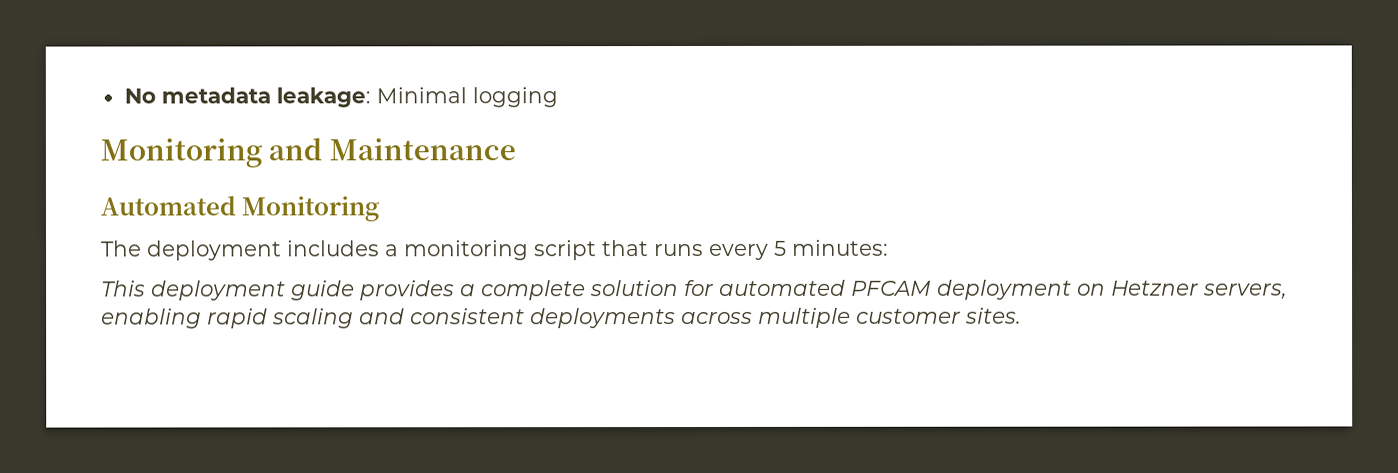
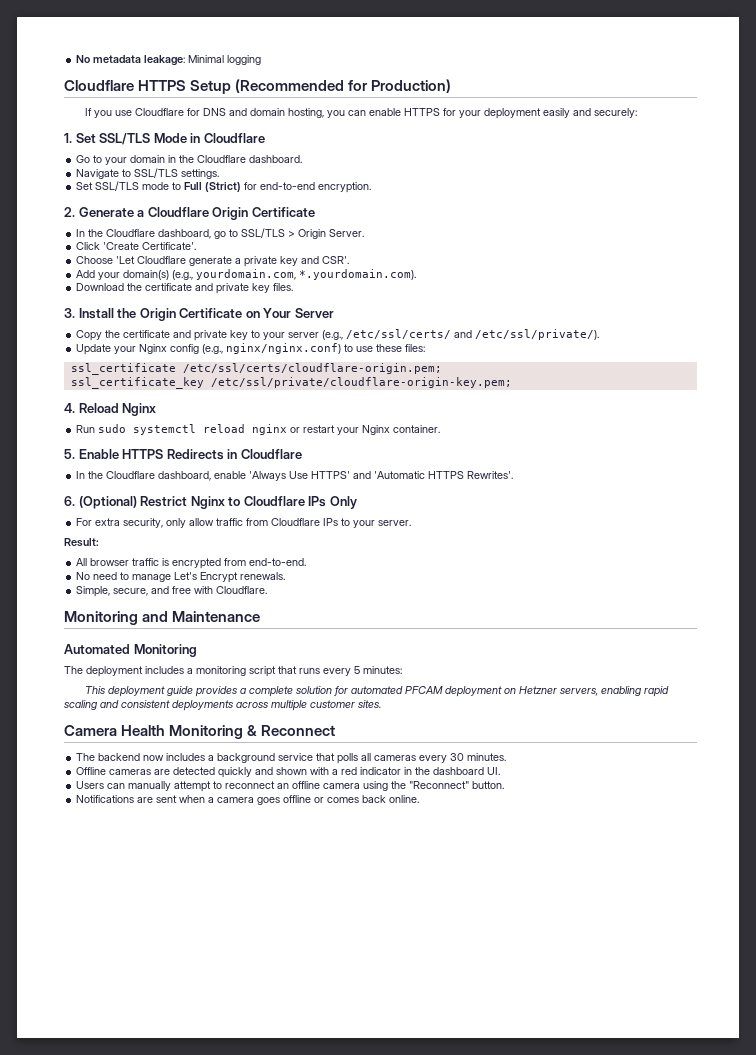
(558, 97) none -> [64,79,452,94] [85,108,638,119] [64,133,265,145] [76,155,303,165] [76,168,220,179] [76,181,372,193] [64,207,315,220] [76,228,365,239] [76,242,197,250] [76,256,350,267] [76,269,417,280] [76,283,294,294] [64,308,334,321] [76,329,600,341] [76,343,426,355] [70,363,442,375] [70,377,512,389] [64,403,157,416] [76,424,441,435] [64,449,302,460] [76,471,514,481] [64,496,357,509] [76,518,412,528] [64,538,99,547] [76,558,307,569] [76,572,286,583] [76,586,268,597] // Cloudflare HTTPS Setup (Recommended for Production) // If you use Cloudflare for DNS and domain hosting, you can enable HTTPS for your deployment easily and securely: // 1. Set SSL/TLS Mode in Cloudflare // Go to your domain in the Cloudflare dashboard. // Navigate to SSL/TLS settings. // Set SSL/TLS mode to Full (Strict) for end-to-end encryption. // 2. Generate a Cloudflare Origin Certificate // In the Cloudflare dashboard, go to SSL/TLS > Origin Server. // Click 'Create Certificate'. // Choose 'Let Cloudflare generate a private key and CSR'. // Add your domain(s) (e.g., yourdomain.com, *.yourdomain.com). // Download the certificate and private key files. // 3. Install the Origin Certificate on Your Server // Copy the certificate and private key to your server (e.g., /etc/ssl/certs/ and /etc/ssl/private/). // Update your Nginx config (e.g., nginx/nginx.conf) to use these files: // ssl_certificate /etc/ssl/certs/cloudflare-origin.pem; // ssl_certificate_key /etc/ssl/private/cloudflare-origin-key.pem; // 4. Reload Nginx // Run sudo systemctl reload nginx or restart your Nginx container. // 5. Enable HTTPS Redirects in Cloudflare // In the Cloudflare dashboard, enable 'Always Use HTTPS' and 'Automatic HTTPS Rewrites'. // 6. (Optional) Restrict Nginx to Cloudflare IPs Only // For extra security, only allow traffic from Cloudflare IPs to your server. // Result: // All browser traffic is encrypted from end-to-end. // No need to manage Let's Encrypt renewals. // Simple, secure, and free with Cloudflare.
(1022, 315) none -> [64,725,336,739] [76,753,507,764] [76,767,501,778] [76,781,505,792] [76,795,420,805] // Camera Health Monitoring & Reconnect // The backend now includes a background service that polls all cameras every 30 minutes. // Offline cameras are detected quickly and shown with a red indicator in the dashboard UI. // Users can manually attempt to reconnect an offline camera using the "Reconnect" button. // Notifications are sent when a camera goes offline or comes back online.

